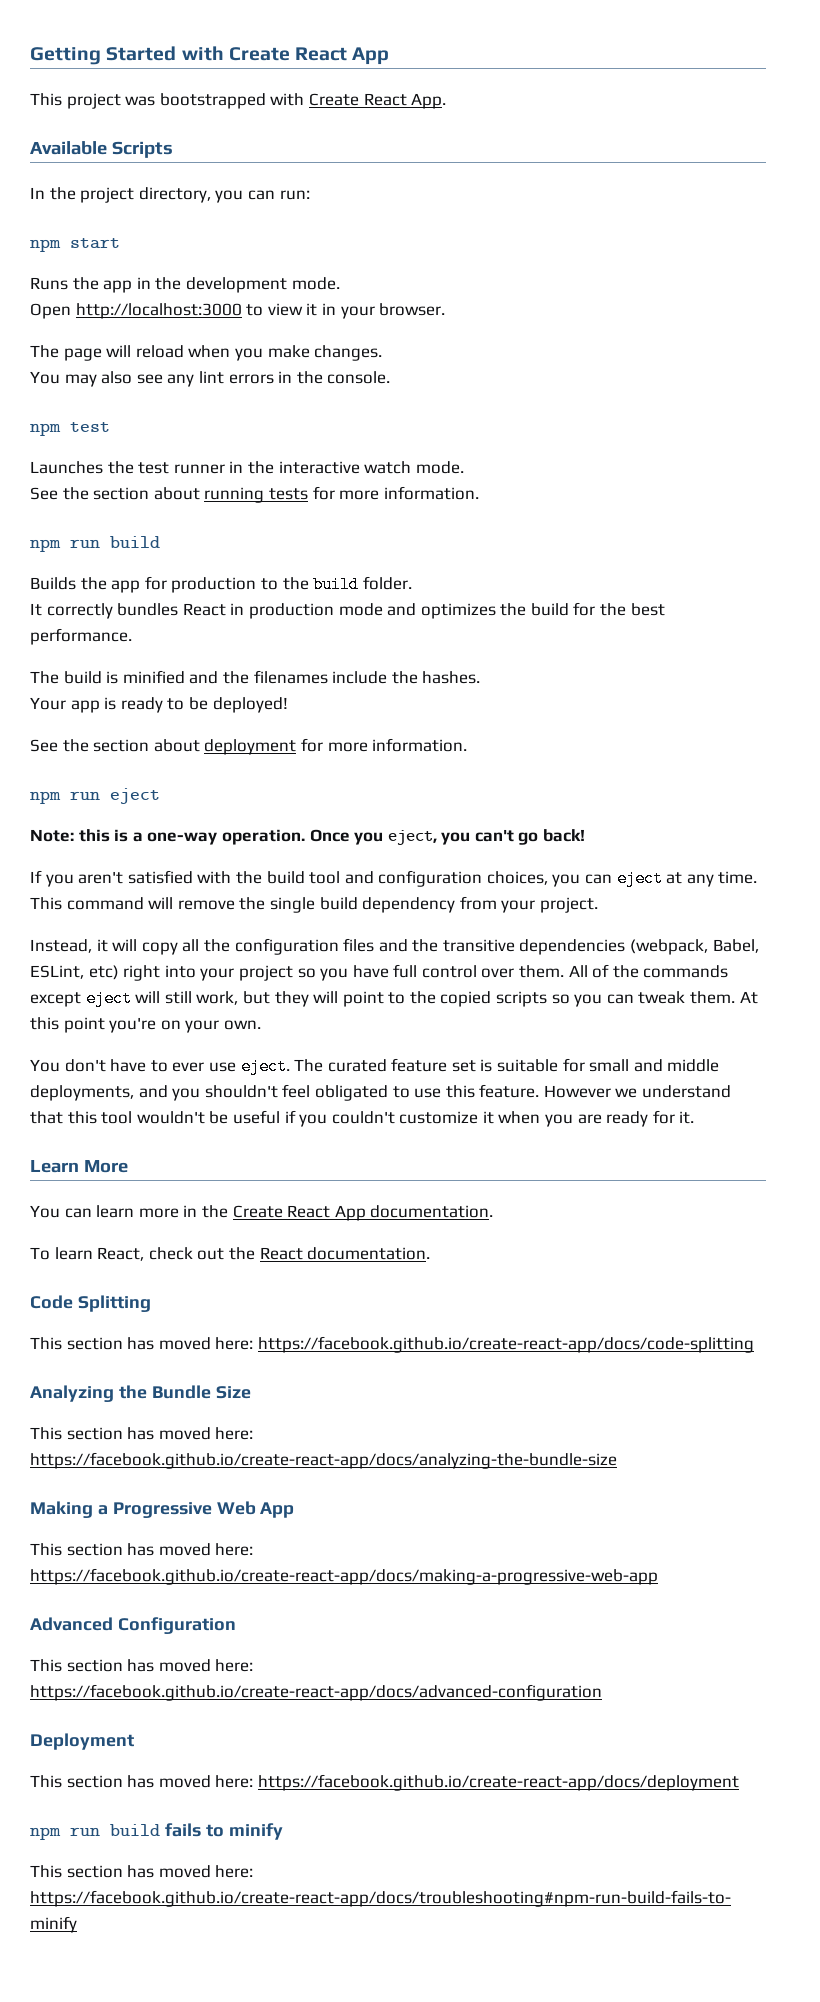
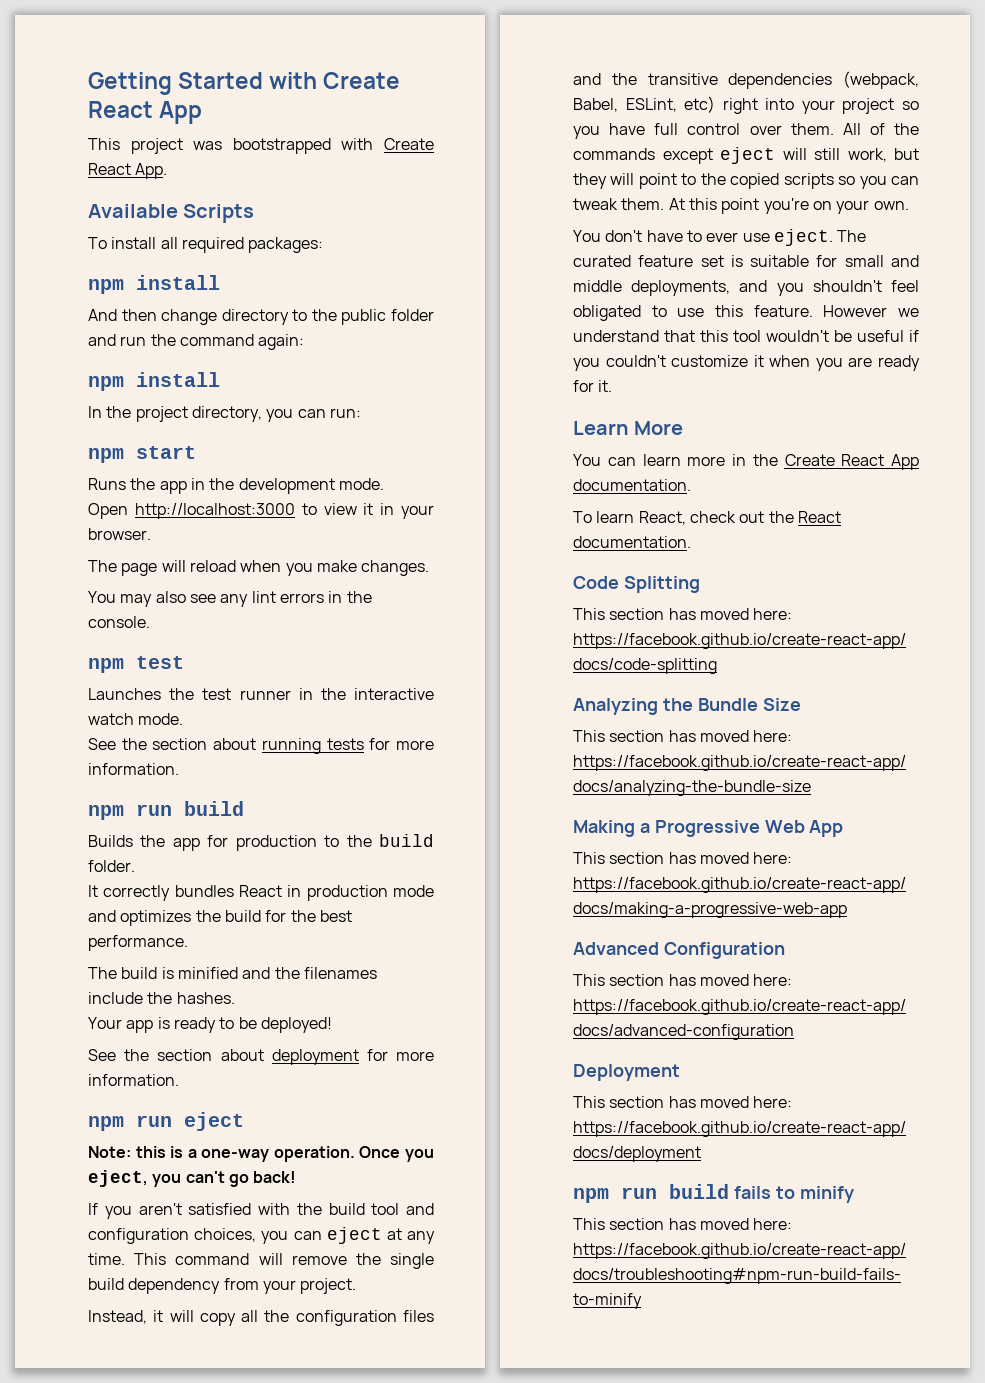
(173, 149) none -> [88,237,324,253] [88,275,220,294] [88,309,434,325] [88,334,305,350] [88,372,220,391] // To install all required packages: // npm install // And then change directory to the public folder and run the command again: // npm install

